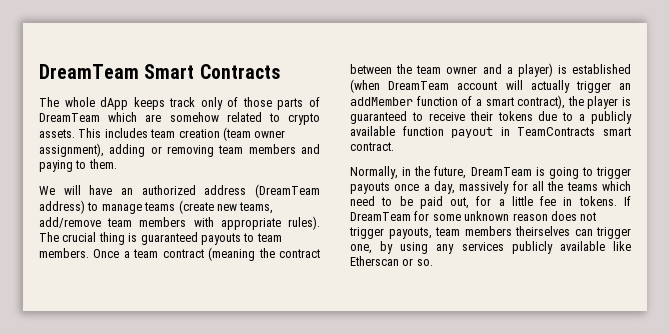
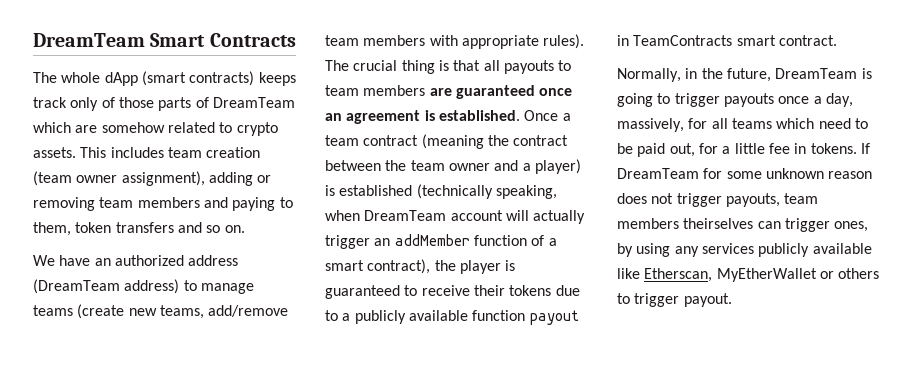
(129, 103) none -> [141,71,255,86] (smart contracts)
[88,159,117,169] them. -> [33,222,245,236] them, token transfers and so on.
[63,185,81,195] will -> (55, 260) none
[140,232,198,245] guaranteed -> [453,60,500,71] that all
[39,248,89,258] members. -> [363,85,573,99] [325,110,520,124] members are guaranteed once an agreement is established.
[350,79,380,93] (when -> [416,184,557,199] [325,210,360,221] (technically speaking, when
[459,181,510,194] massively -> [617,118,684,132] massively,
[547,181,564,191] the -> (728, 123) none
[350,244,372,254] one, -> [834,221,869,232] ones,
[350,256,433,266] Etherscan or so. -> [644,268,880,282] [617,293,732,307] Etherscan, MyEtherWallet or others to trigger payout.

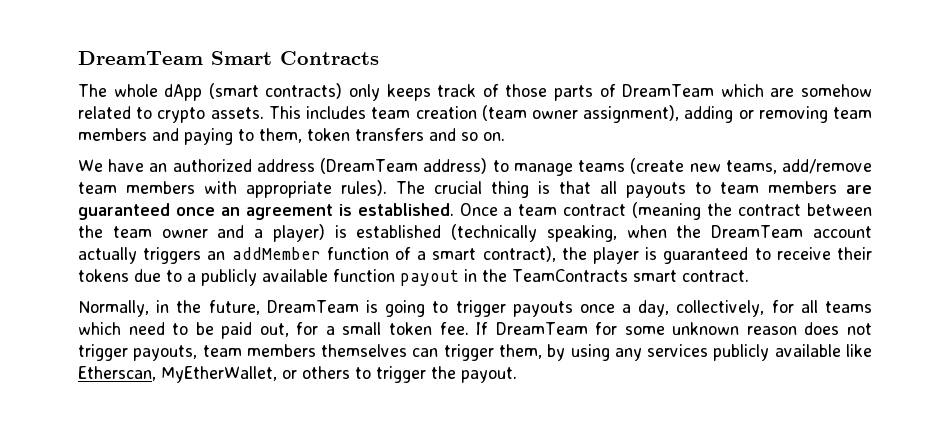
(255, 78) none -> [349,84,381,101] only
[70,97,99,111] only -> (477, 90) none
(360, 215) none -> [676,225,702,238] the
[505,210,586,224] [325,235,370,249] will actually trigger -> [78,247,202,264] actually triggers
(629, 40) none -> [482,269,507,282] the
[617,118,684,132] massively, -> [676,300,765,317] collectively,
[734,143,857,154] little fee in tokens. -> [342,322,469,335] small token fee.
[683,218,754,229] theirselves -> [321,344,408,357] themselves
[834,221,869,232] ones, -> [498,344,542,359] them,
[716,268,817,282] MyEtherWallet -> [161,366,277,383] MyEtherWallet,
(680, 300) none -> [431,366,456,379] the

